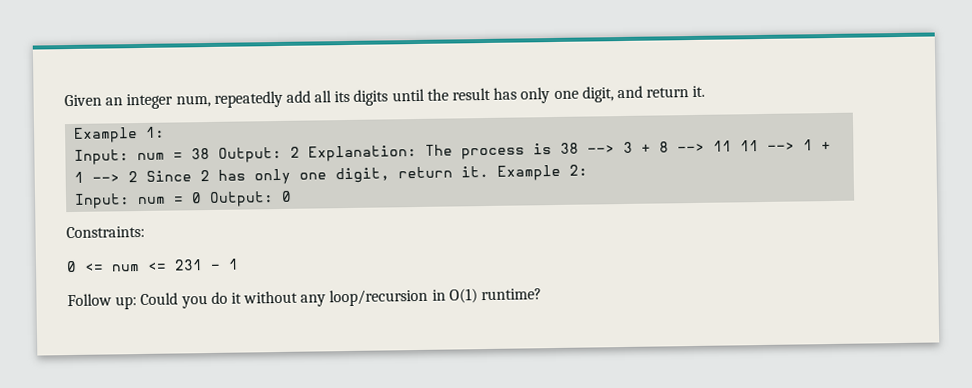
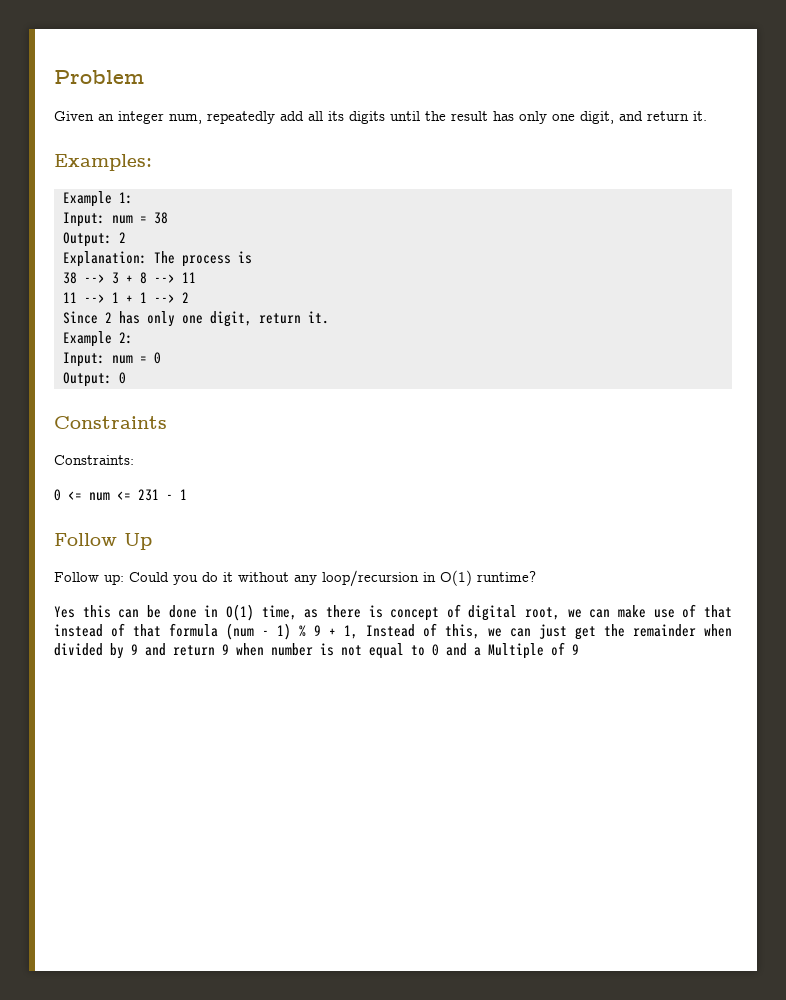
(64, 100) none -> [54,70,144,84] Problem //
(706, 91) none -> [54,154,152,171] // Examples:
(211, 153) none -> (168, 218) //
(301, 152) none -> (126, 237) //
(553, 149) none -> (252, 257) //
(733, 146) none -> (196, 277) //
(139, 177) none -> (189, 297) //
(490, 171) none -> (329, 317) //
(203, 198) none -> (161, 358) //
(293, 196) none -> [54,416,167,429] // Constraints
(239, 264) none -> [54,533,152,550] // Follow Up
(543, 294) none -> [54,604,732,621] [54,623,732,640] [54,642,579,659] // Yes this can be done in O(1) time, as there is concept of digital root, we can make use of that instead of that formula (num - 1) % 9 + 1, Instead of this, we can just get the remainder when divided by 9 and return 9 when number is not equal to 0 and a Multiple of 9

